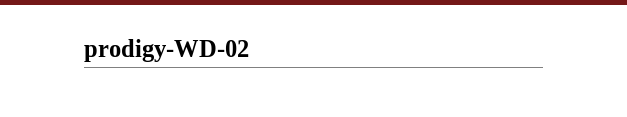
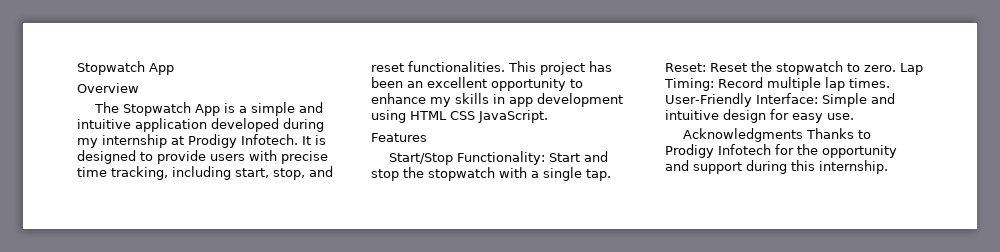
[84,39,249,62] prodigy-WD-02 -> [77,61,174,75] [77,83,139,93] [93,102,323,116] [77,118,324,132] [77,134,326,148] [77,150,328,164] [77,166,333,180] [371,61,612,75] [371,77,583,91] [371,93,623,107] [371,110,548,123] [371,133,427,142] [388,151,608,165] [371,167,611,181] [665,61,923,75] [664,77,890,91] [665,93,895,107] [665,109,854,123] [682,128,871,142] [665,144,897,158] [665,160,888,174] Stopwatch App // Overview // The Stopwatch App is a simple and intuitive application developed during my internship at Prodigy Infotech. It is designed to provide users with precise time tracking, including start, stop, and reset functionalities. This project has been an excellent opportunity to enhance my skills in app development using HTML CSS JavaScript. // Features // Start/Stop Functionality: Start and stop the stopwatch with a single tap. Reset: Reset the stopwatch to zero. Lap Timing: Record multiple lap times. User-Friendly Interface: Simple and intuitive design for easy use. // Acknowledgments Thanks to Prodigy Infotech for the opportunity and support during this internship.

